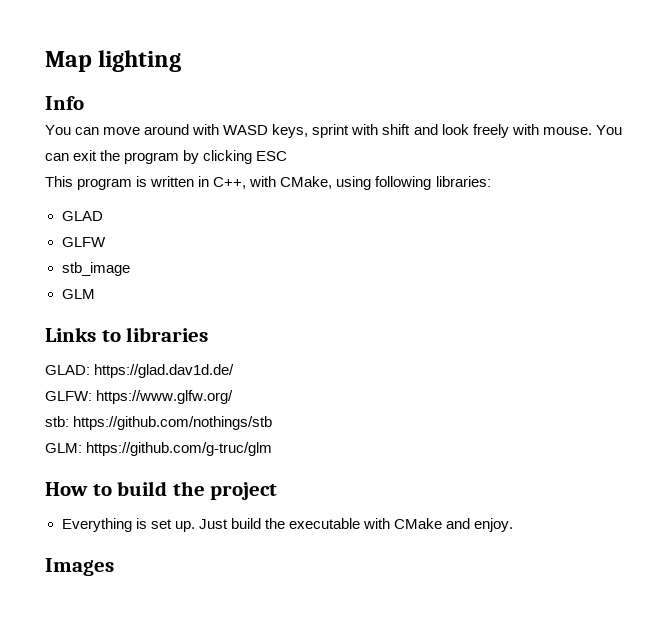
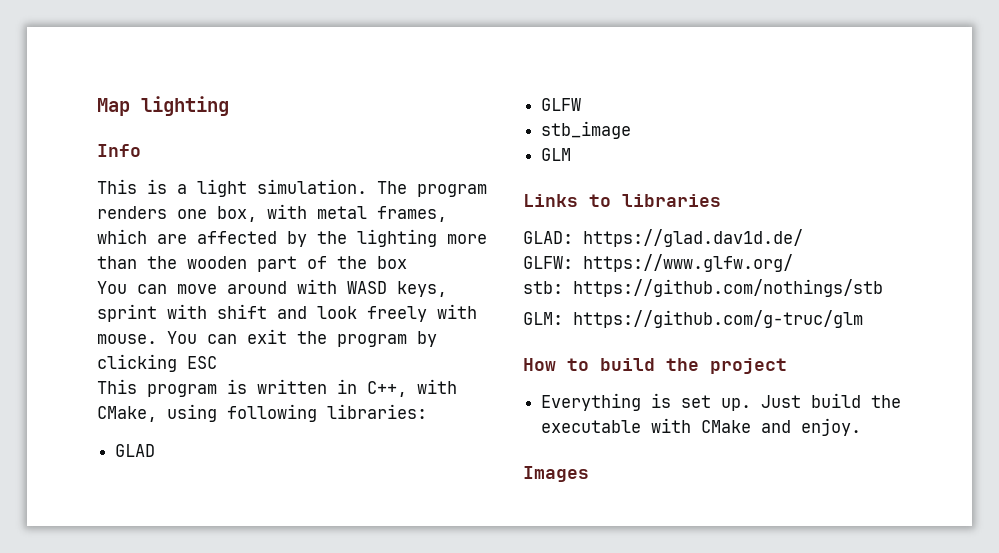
(84, 103) none -> [97,179,487,197] [97,204,447,222] [97,229,487,247] [97,256,407,272] // This is a light simulation. The program renders one box, with metal frames, which are affected by the lighting more than the wooden part of the box

